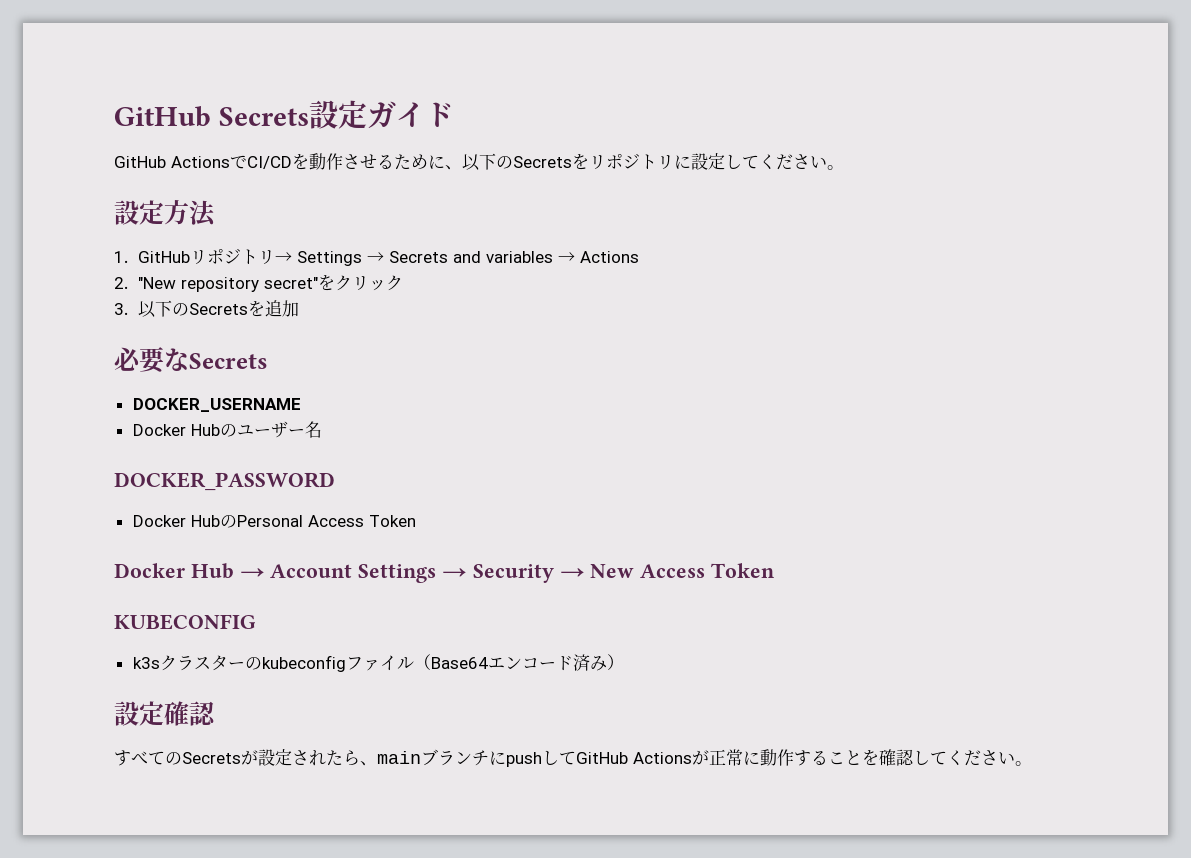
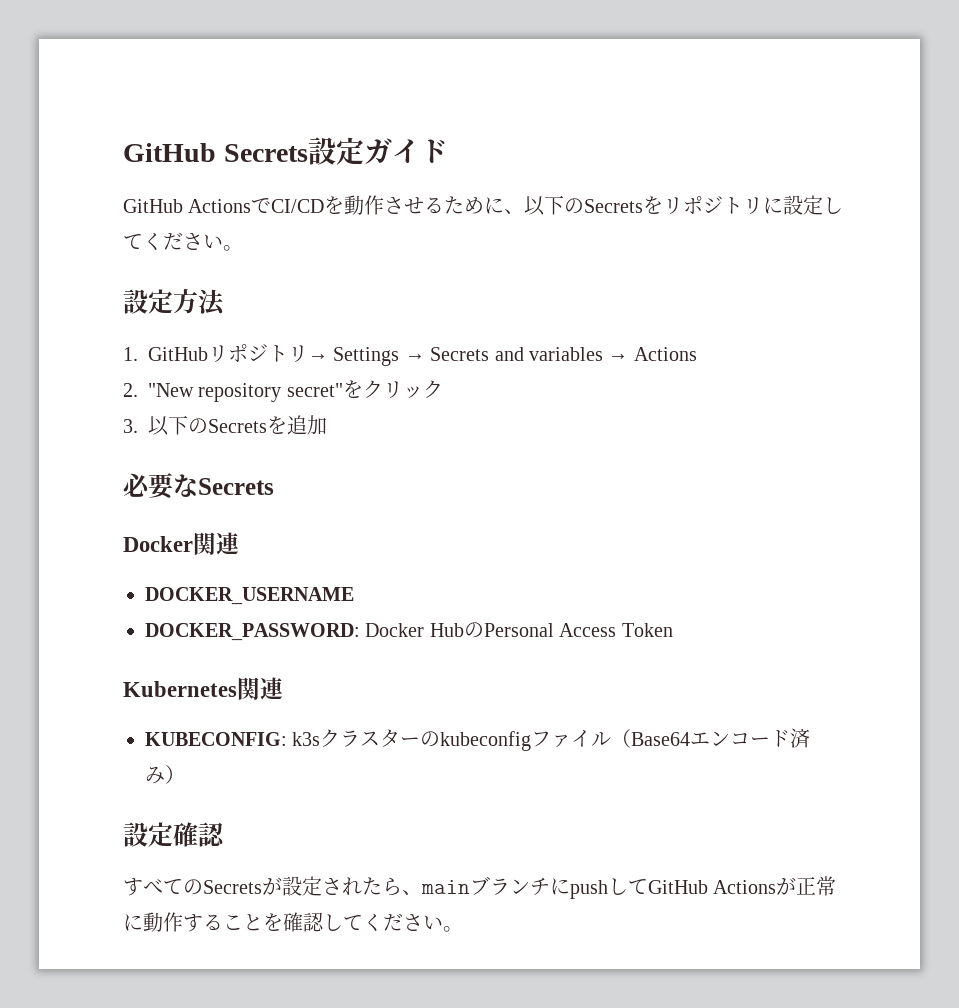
(268, 361) none -> [123,532,239,555] // Docker関連
[132,421,322,438] [114,472,335,491] Docker Hubのユーザー名 // DOCKER_PASSWORD // -> [145,623,360,641] DOCKER_PASSWORD:
[114,563,776,583] [114,614,256,630] Docker Hub → Account Settings → Security → New Access Token // KUBECONFIG // -> [123,677,283,700] [145,732,287,746] Kubernetes関連 // KUBECONFIG:

